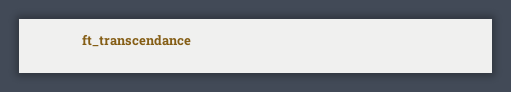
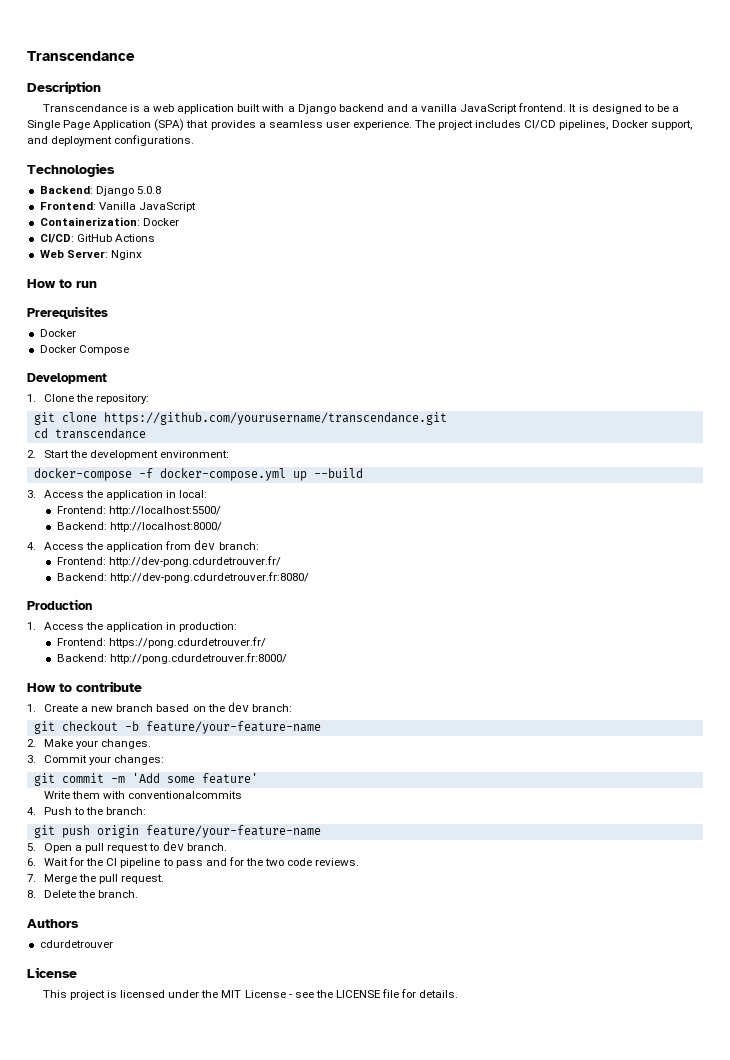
[82,34,191,47] ft_transcendance -> [27,51,135,61] [27,81,101,94] [42,103,679,114] [27,119,692,131] [27,135,195,146] [27,163,115,177] [39,186,161,196] [39,202,196,212] [39,217,179,226] [39,234,155,243] [39,250,142,260] [27,279,97,288] [27,306,108,319] [39,329,76,337] [39,345,129,355] [27,373,107,384] [27,394,150,404] [33,412,447,425] [33,428,146,439] [27,450,230,460] [33,468,363,481] [27,490,208,500] [56,506,221,516] [56,522,222,532] [27,540,259,552] [56,556,281,567] [56,572,309,583] [27,599,92,610] [27,622,238,632] [56,637,266,648] [56,653,287,664] [27,681,142,692] [27,702,292,712] [33,721,321,734] [27,739,152,749] [27,755,165,765] [33,773,258,786] [44,791,243,799] [27,807,147,815] [33,825,321,838] [27,841,227,853] [27,857,360,868] [27,874,165,884] [27,890,139,898] [27,919,79,928] [39,940,113,948] [27,967,77,978] [42,989,459,1000] Transcendance // Description // Transcendance is a web application built with a Django backend and a vanilla JavaScript frontend. It is designed to be a Single Page Application (SPA) that provides a seamless user experience. The project includes CI/CD pipelines, Docker support, and deployment configurations. // Technologies // Backend: Django 5.0.8 // Frontend: Vanilla JavaScript // Containerization: Docker // CI/CD: GitHub Actions // Web Server: Nginx // How to run // Prerequisites // Docker // Docker Compose // Development // 1. Clone the repository: // git clone https://github.com/yourusername/transcendance.git // cd transcendance // 2. Start the development environment: // docker-compose -f docker-compose.yml up --build // 3. Access the application in local: // Frontend: http://localhost:5500/ // Backend: http://localhost:8000/ // 4. Access the application from dev branch: // Frontend: http://dev-pong.cdurdetrouver.fr/ // Backend: http://dev-pong.cdurdetrouver.fr:8080/ // Production // 1. Access the application in production: // Frontend: https://pong.cdurdetrouver.fr/ // Backend: http://pong.cdurdetrouver.fr:8000/ // How to contribute // 1. Create a new branch based on the dev branch: // git checkout -b feature/your-feature-name // 2. Make your changes. // 3. Commit your changes: // git commit -m 'Add some feature' // Write them with conventionalcommits // 4. Push to the branch: // git push origin feature/your-feature-name // 5. Open a pull request to dev branch. // 6. Wait for the CI pipeline to pass and for the two code reviews. // 7. Merge the pull request. // 8. Delete the branch. // Authors // cdurdetrouver // License // This project is licensed under the MIT License - see the LICENSE file for details.

